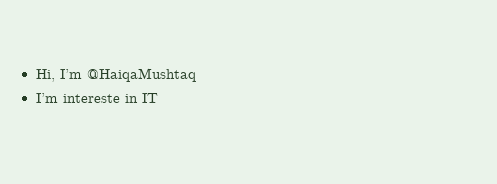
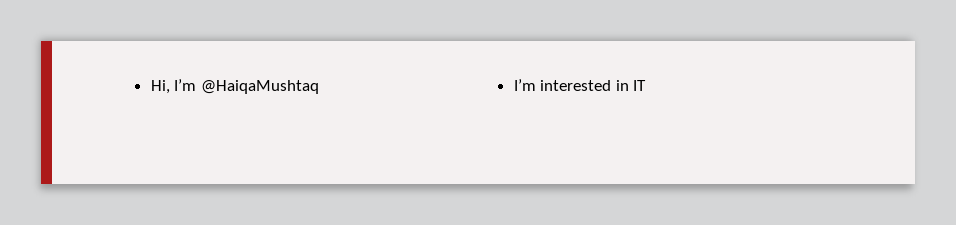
[62,94,120,103] intereste -> [540,80,612,91] interested

